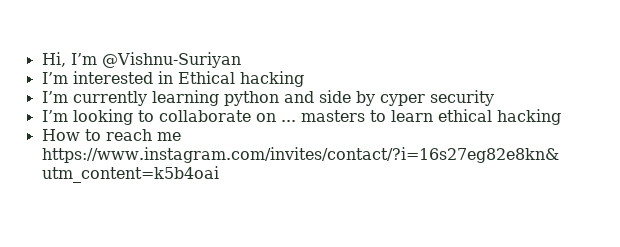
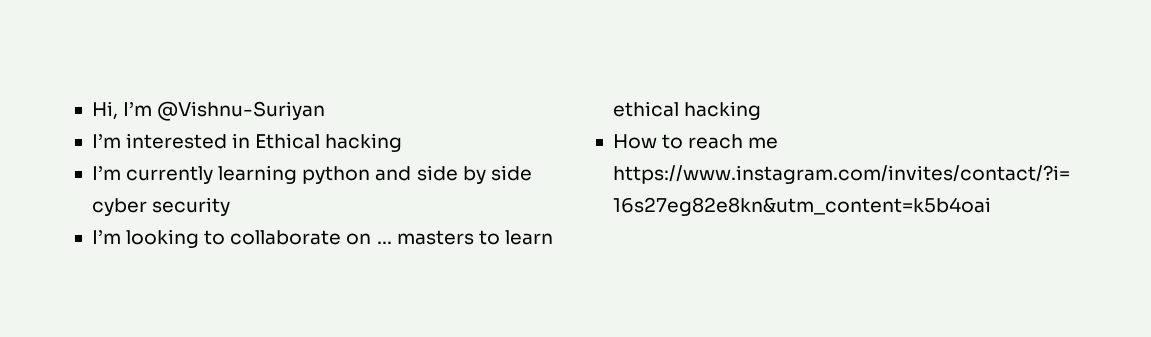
[379,94,425,106] cyper -> [490,165,532,181] [91,198,147,216] side cyber

